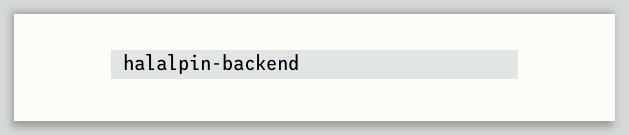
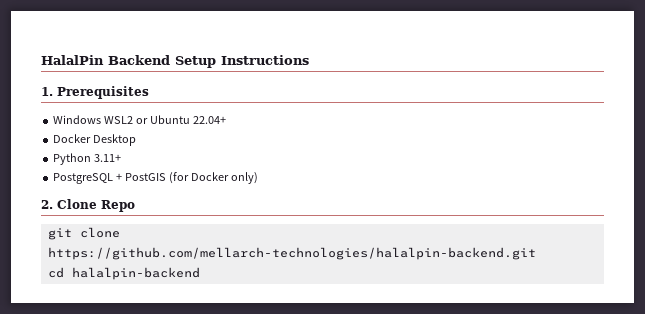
(122, 64) none -> [41,55,309,68] [41,86,149,99] [53,115,226,124] [53,134,137,146] [53,153,122,165] [53,172,258,184] [41,199,135,212] [47,227,120,240] [47,247,536,260] [47,267,64,278] HalalPin Backend Setup Instructions // 1. Prerequisites // Windows WSL2 or Ubuntu 22.04+ // Docker Desktop // Python 3.11+ // PostgreSQL + PostGIS (for Docker only) // 2. Clone Repo // git clone https://github.com/mellarch-technologies/halalpin-backend.git // cd

